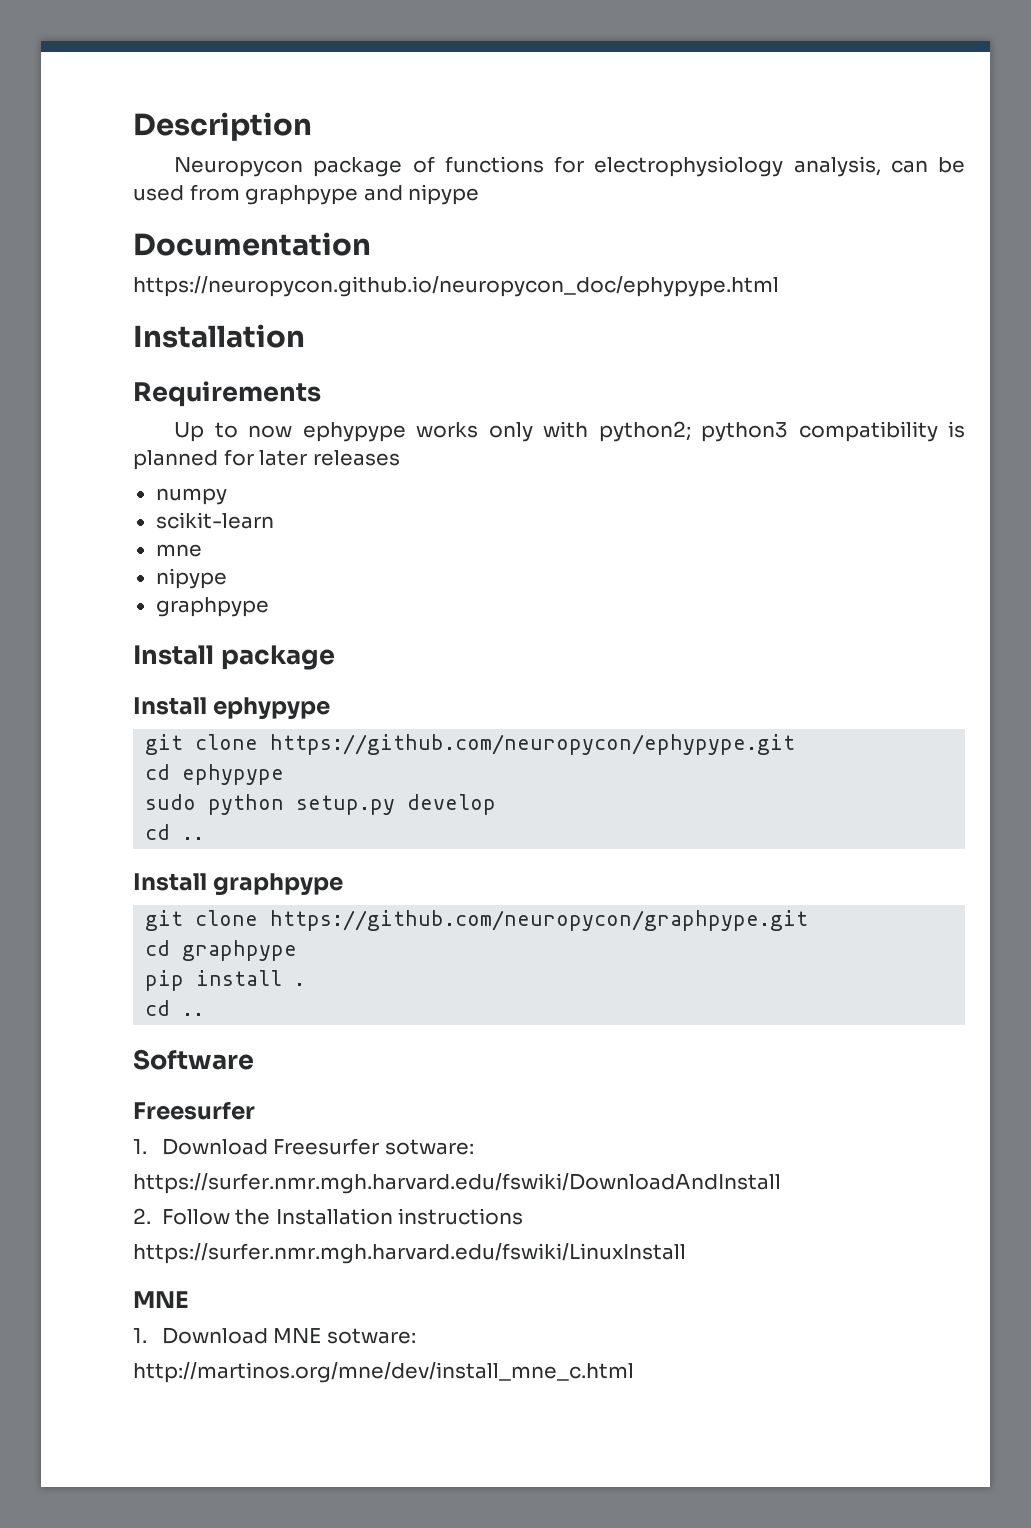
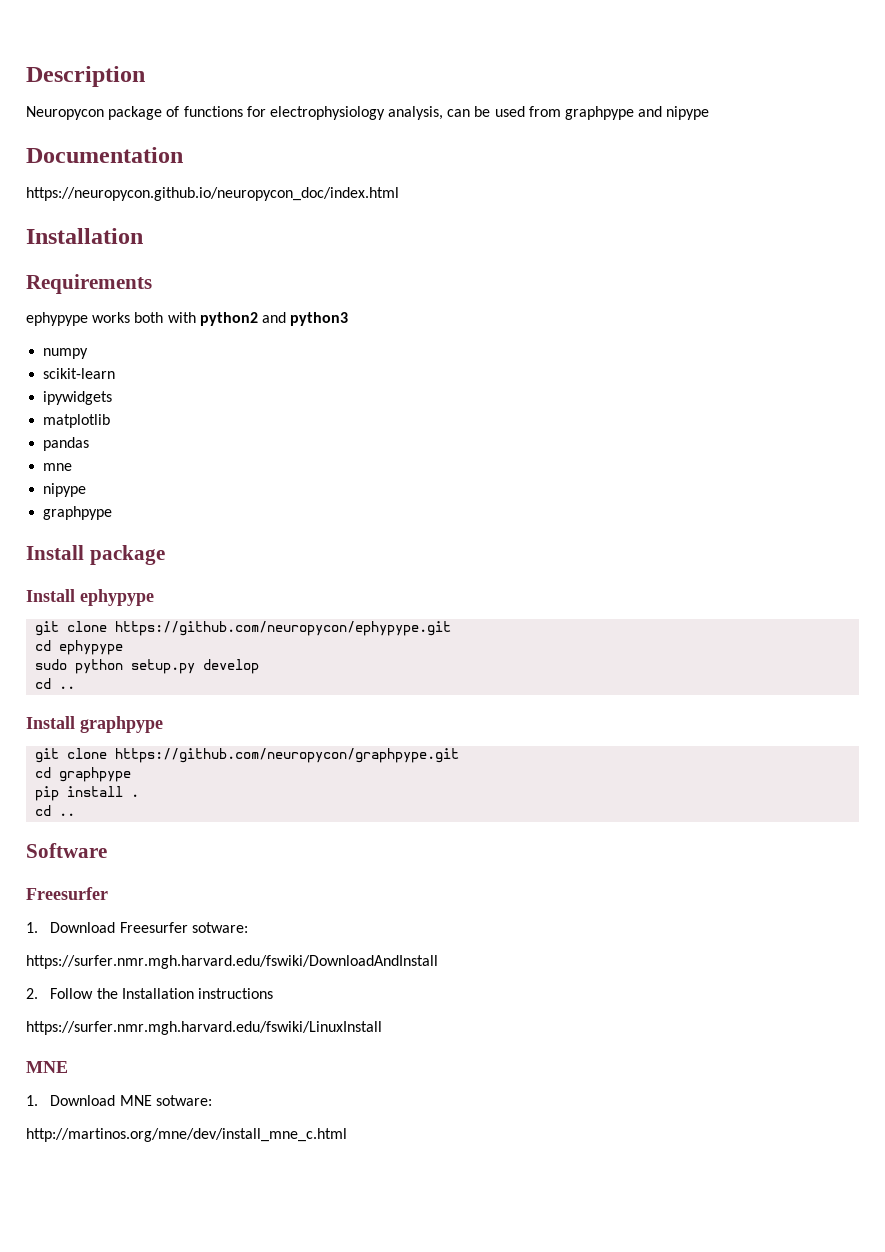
[133,276,779,297] https://neuropycon.github.io/neuropycon_doc/ephypype.html -> [26,187,399,201] https://neuropycon.github.io/neuropycon_doc/index.html
[174,421,965,442] [133,449,400,470] Up to now ephypype works only with python2; python3 compatibility is planned for later releases -> [26,312,349,326] ephypype works both with python2 and python3
(274, 520) none -> [43,391,113,405] [43,414,111,428] [43,437,90,451] // ipywidgets // matplotlib // pandas

